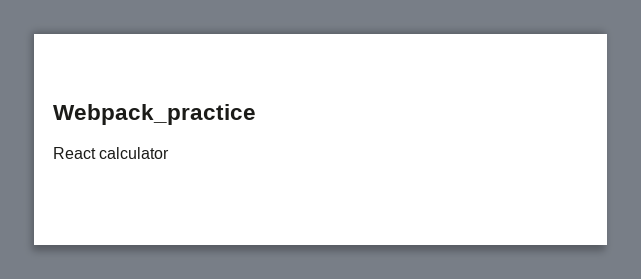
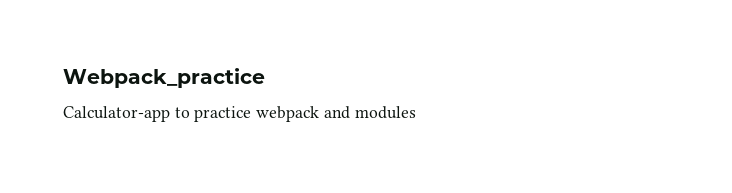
[53,147,170,159] React calculator -> [63,106,416,122] Calculator-app to practice webpack and modules

